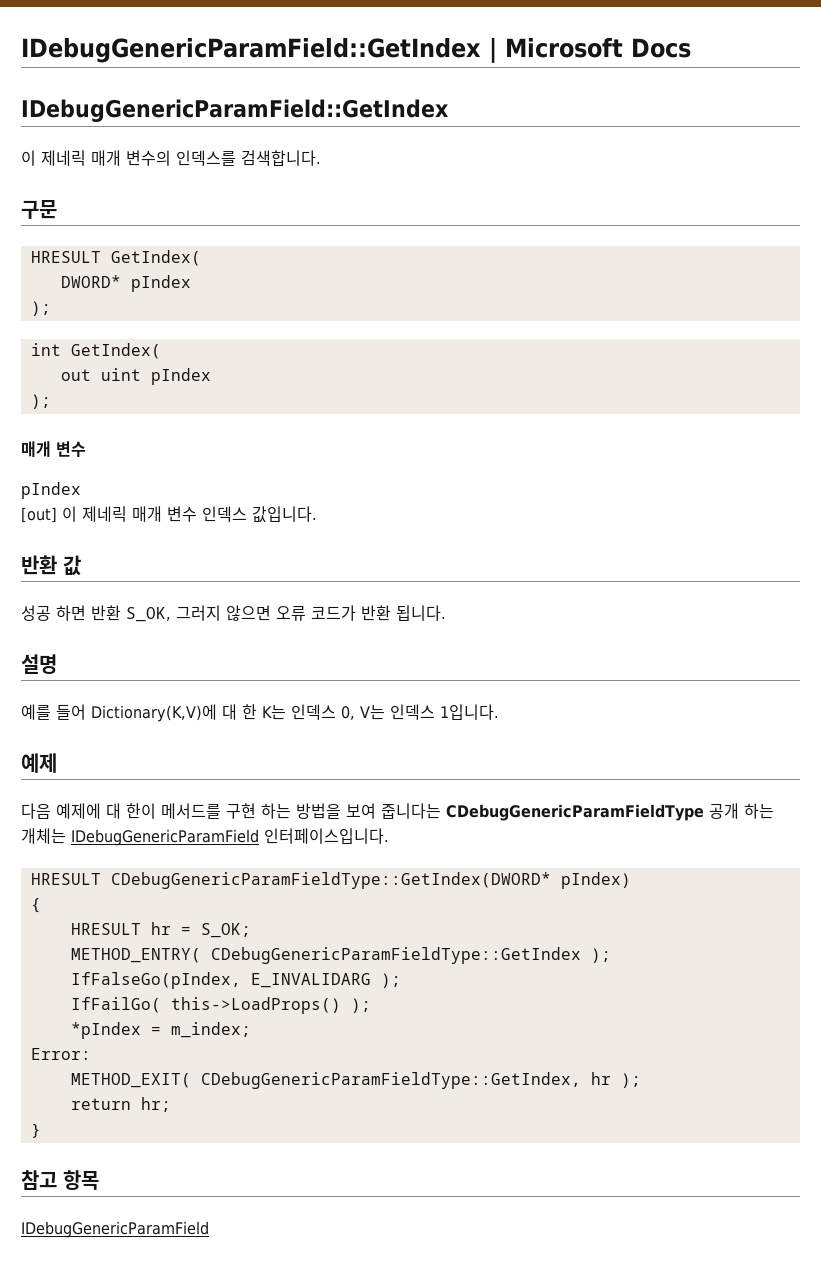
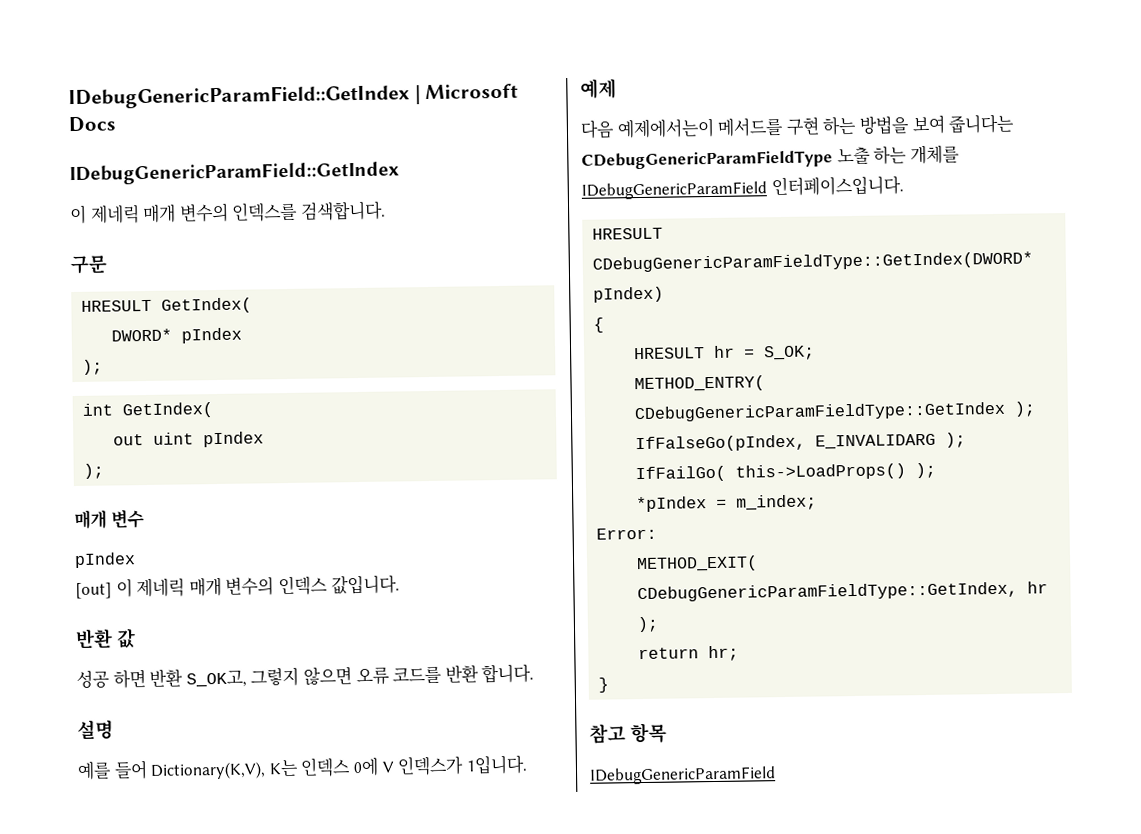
[167,506,197,522] 변수 -> [225,576,275,596] 변수의
[126,605,446,622] [21,654,57,674] [21,704,435,722] S_OK, 그러지 않으면 오류 코드가 반환 됩니다. // 설명 // 예를 들어 Dictionary(K,V)에 대 한 K는 인덱스 0, V는 인덱스 -> [185,664,535,688] [77,719,114,740] [77,755,465,780] S_OK고, 그렇지 않으면 오류 코드를 반환 합니다. // 설명 // 예를 들어 Dictionary(K,V), K는 인덱스 0에 V 인덱스가
[56,803,156,819] 예제에 대 한이 -> [616,117,715,139] 예제에서는이
[708,803,774,819] [21,828,66,844] 공개 하는 개체는 -> [836,144,960,166] 노출 하는 개체를

